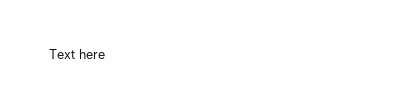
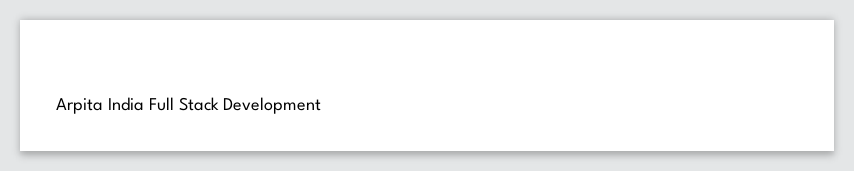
[49,49,105,59] Text here -> [56,97,322,114] Arpita India Full Stack Development

